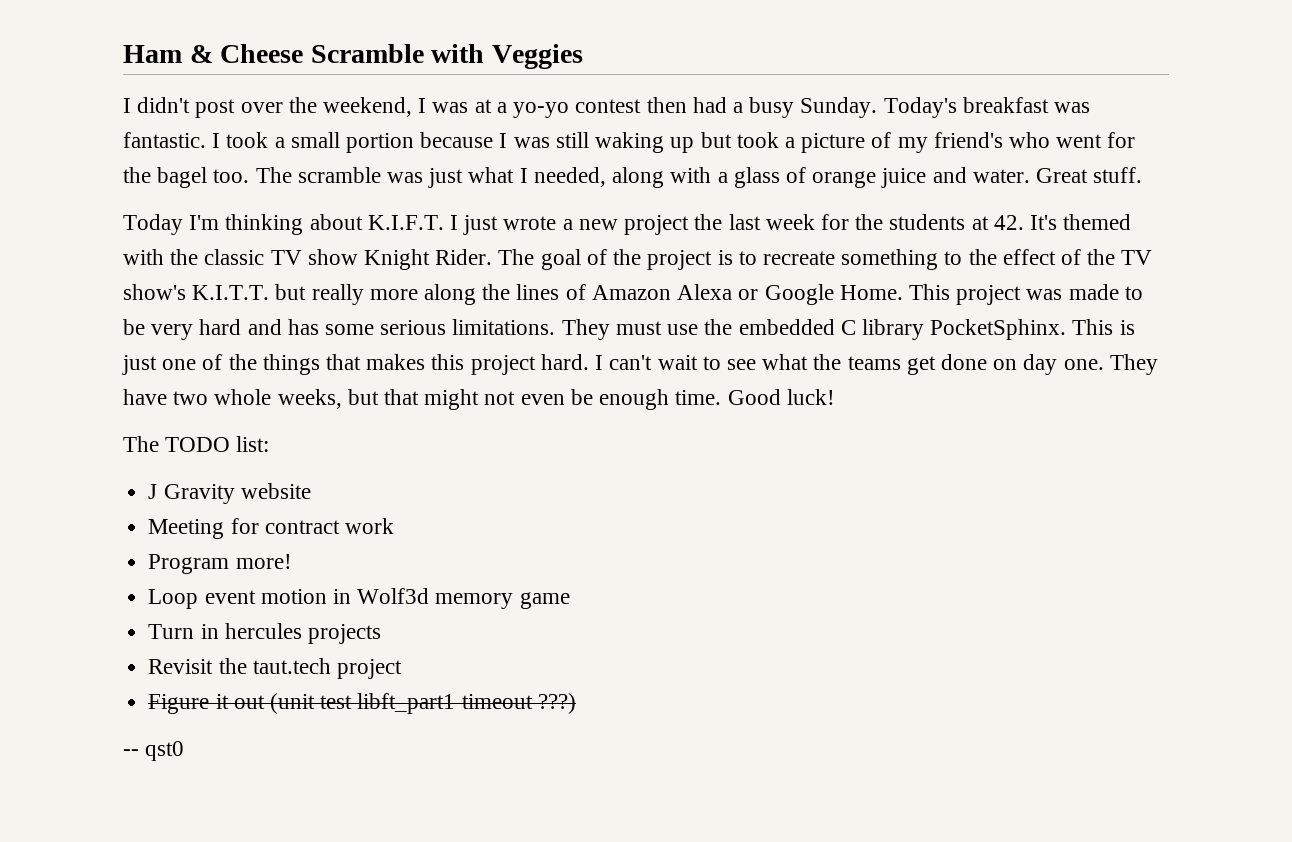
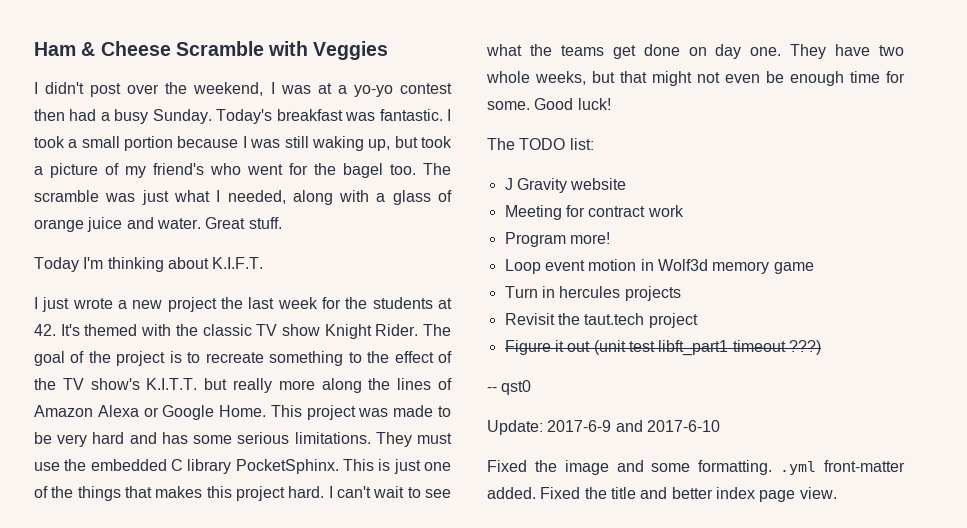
[670,137,695,153] up -> [368,139,391,151] up,
(444, 222) none -> (264, 263) //
[675,390,722,405] time. -> [850,71,905,83] [487,101,530,110] time for some.
(185, 751) none -> [487,420,720,435] [487,460,905,475] [487,487,837,502] // Update: 2017-6-9 and 2017-6-10 // Fixed the image and some formatting. .yml front-matter added. Fixed the title and better index page view.

